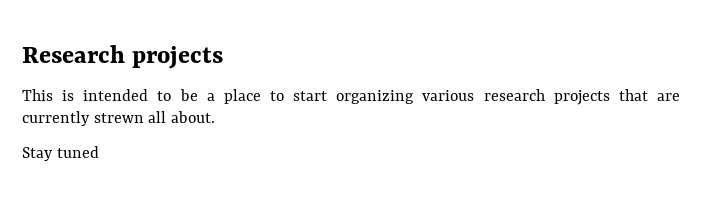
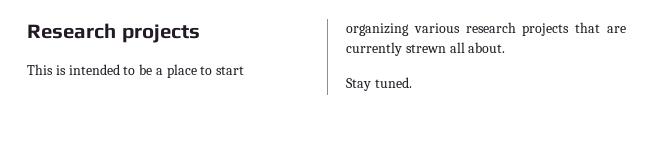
[56,146,99,158] tuned -> [374,77,412,88] tuned.

